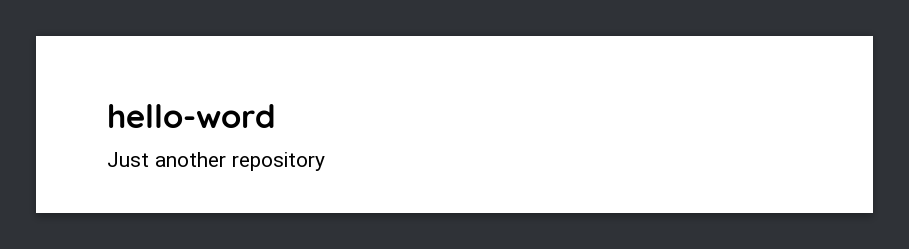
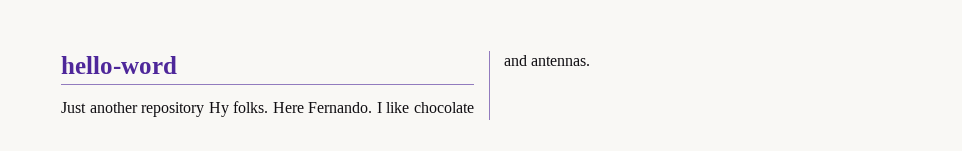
(325, 161) none -> [208,101,474,117] [504,55,591,66] Hy folks. Here Fernando. I like chocolate and antennas.

